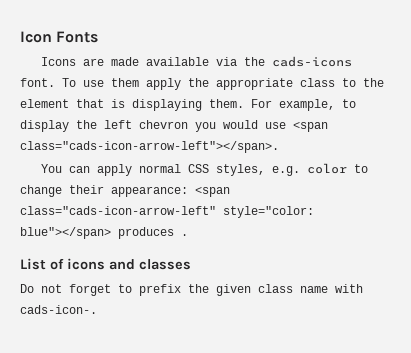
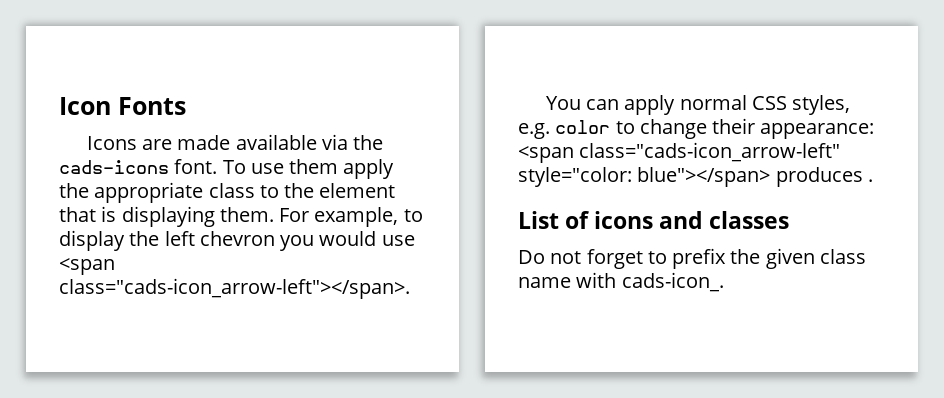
[20,141,279,153] class="cads-icon-arrow-left"></span>. -> [59,278,410,299] class="cads-icon_arrow-left"></span>.
[20,206,216,215] class="cads-icon-arrow-left" -> [579,142,841,162] class="cads-icon_arrow-left"
[20,305,97,314] cads-icon-. -> [621,272,724,292] cads-icon_.

